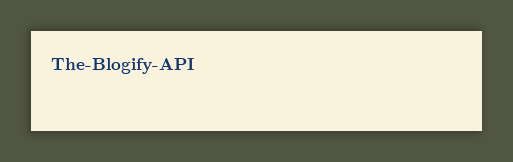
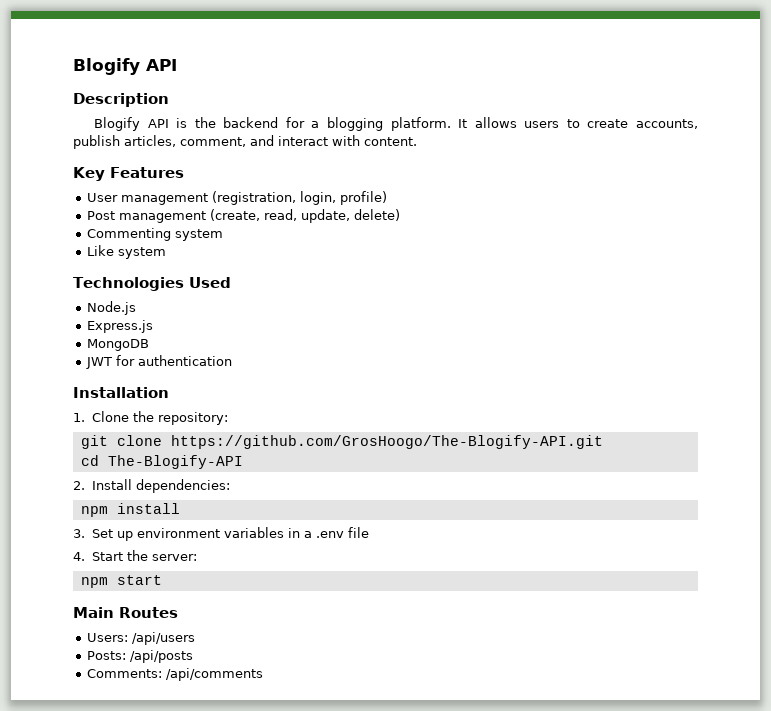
[51,58,194,74] The-Blogify-API -> [73,58,177,75] [73,93,169,107] [93,117,698,131] [73,135,417,149] [73,167,184,181] [87,191,388,205] [87,209,401,223] [87,228,224,241] [87,245,167,259] [73,277,231,291] [87,301,137,315] [87,320,154,333] [87,339,150,351] [86,355,233,369] [73,387,169,398] [73,411,228,425] [80,435,603,449] [80,455,243,469] [73,479,230,493] [80,503,180,517] [73,527,369,541] [73,550,197,561] [80,575,162,588] [73,607,178,618] [87,632,196,645] [87,650,194,663] [87,668,264,681] Blogify API // Description // Blogify API is the backend for a blogging platform. It allows users to create accounts, publish articles, comment, and interact with content. // Key Features // User management (registration, login, profile) // Post management (create, read, update, delete) // Commenting system // Like system // Technologies Used // Node.js // Express.js // MongoDB // JWT for authentication // Installation // 1. Clone the repository: // git clone https://github.com/GrosHoogo/The-Blogify-API.git // cd The-Blogify-API // 2. Install dependencies: // npm install // 3. Set up environment variables in a .env file // 4. Start the server: // npm start // Main Routes // Users: /api/users // Posts: /api/posts // Comments: /api/comments

